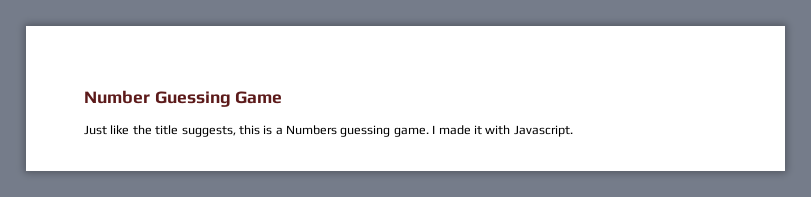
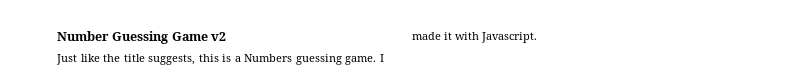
(283, 97) none -> [211,32,227,41] v2

